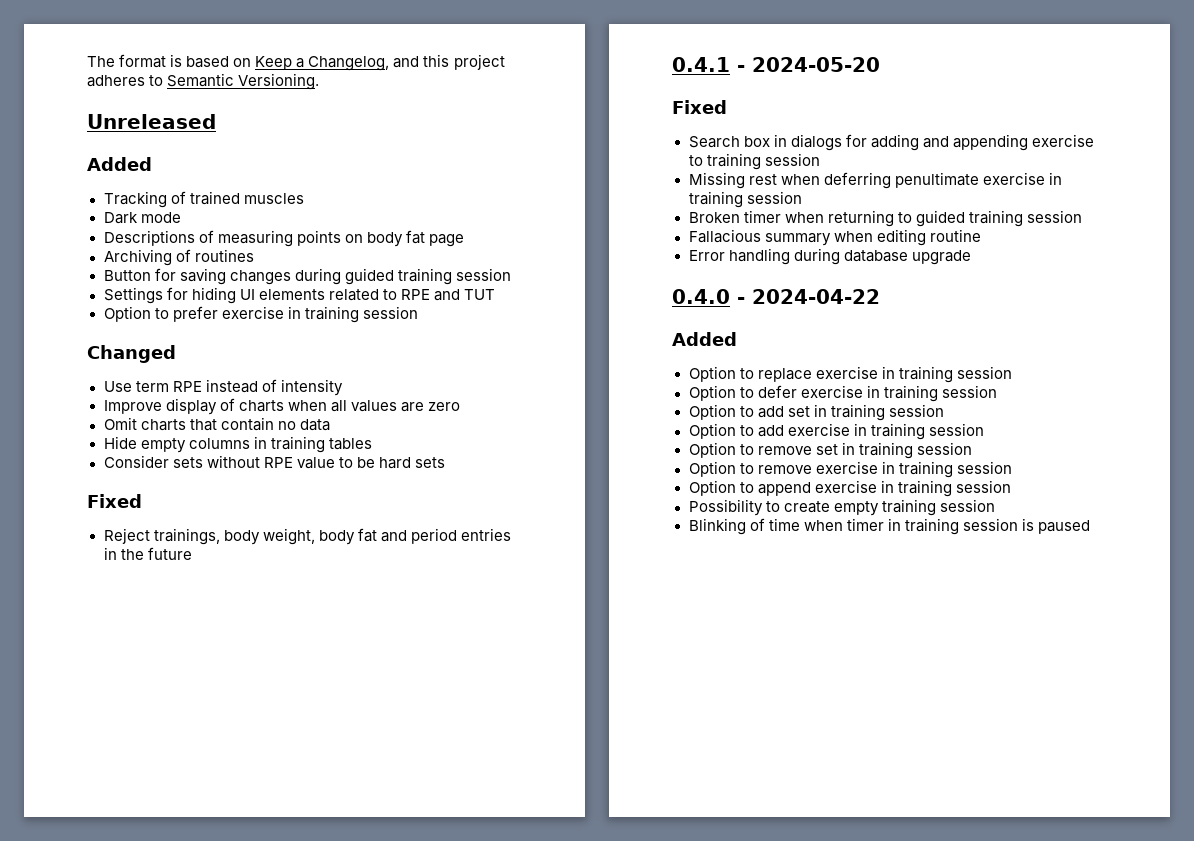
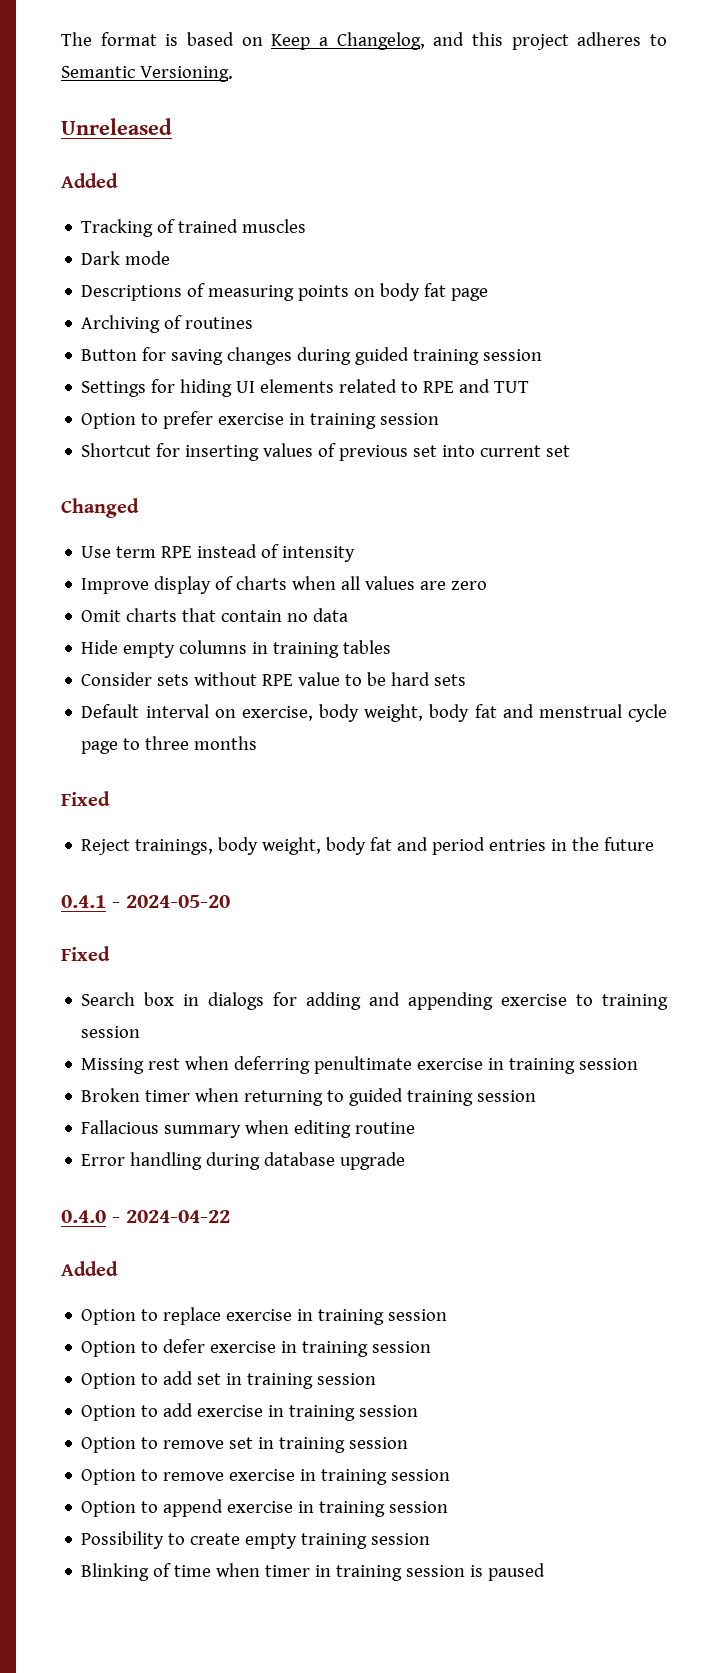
(418, 312) none -> [81,443,571,461] // Shortcut for inserting values of previous set into current set
(445, 462) none -> [81,704,667,722] [81,736,258,754] // Default interval on exercise, body weight, body fat and menstrual cycle page to three months

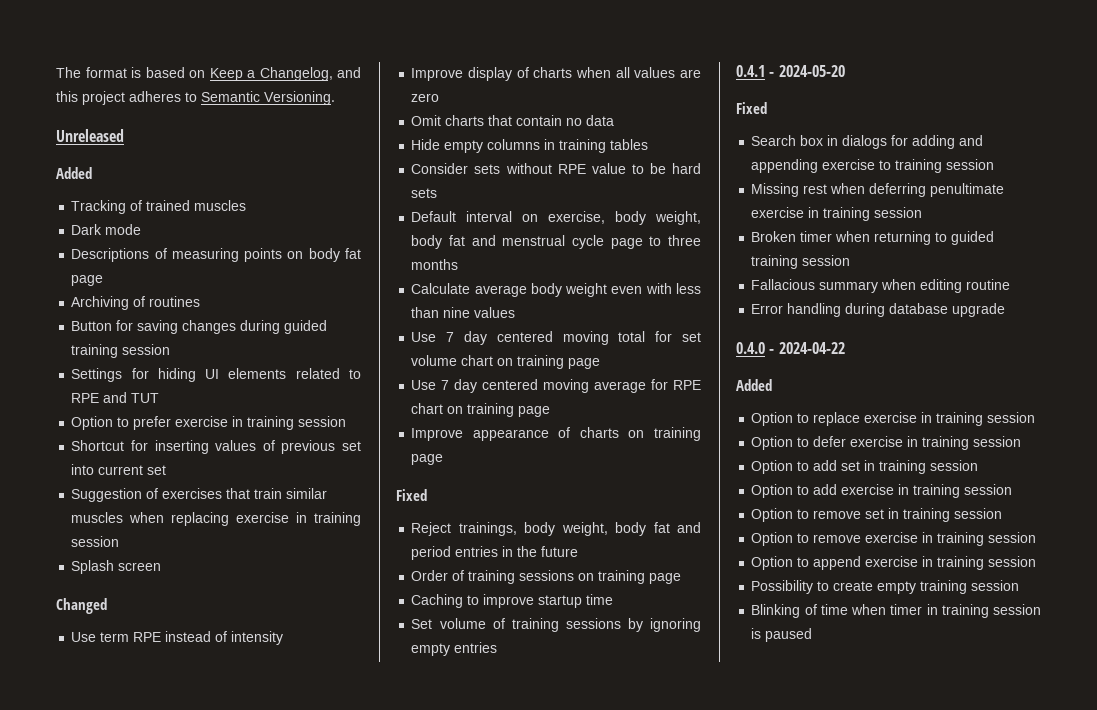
(571, 451) none -> [71,488,328,502] [71,512,362,526] [71,536,120,547] [71,560,162,574] // Suggestion of exercises that train similar muscles when replacing exercise in training session // Splash screen
(258, 743) none -> [411,283,701,297] [411,307,516,318] [411,331,701,345] [411,355,601,369] [411,379,701,393] [411,403,551,417] [411,427,701,441] [411,454,444,465] // Calculate average body weight even with less than nine values // Use 7 day centered moving total for set volume chart on training page // Use 7 day centered moving average for RPE chart on training page // Improve appearance of charts on training page
(655, 844) none -> [411,570,682,584] [411,594,614,608] [411,618,701,632] [411,642,498,656] // Order of training sessions on training page // Caching to improve startup time // Set volume of training sessions by ignoring empty entries

